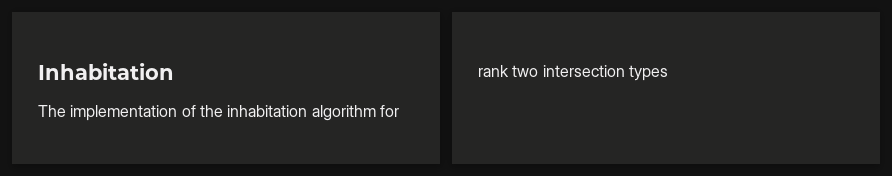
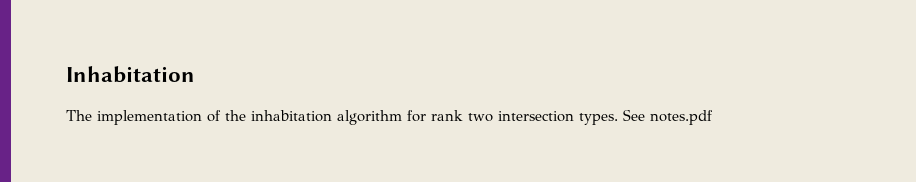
[628,65,668,81] types -> [579,109,713,125] types. See notes.pdf

